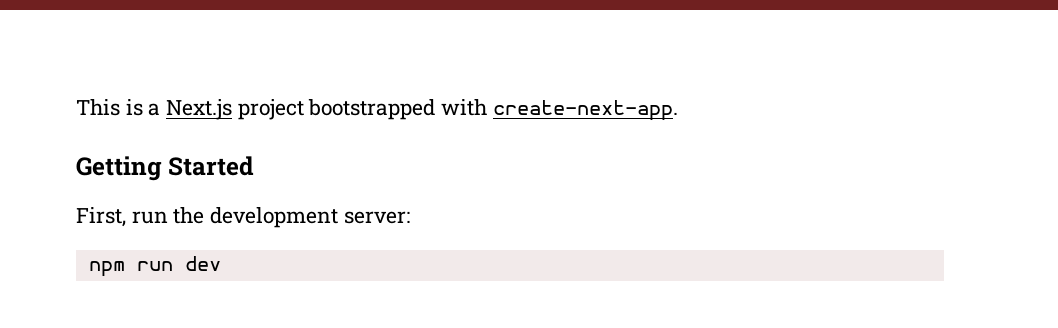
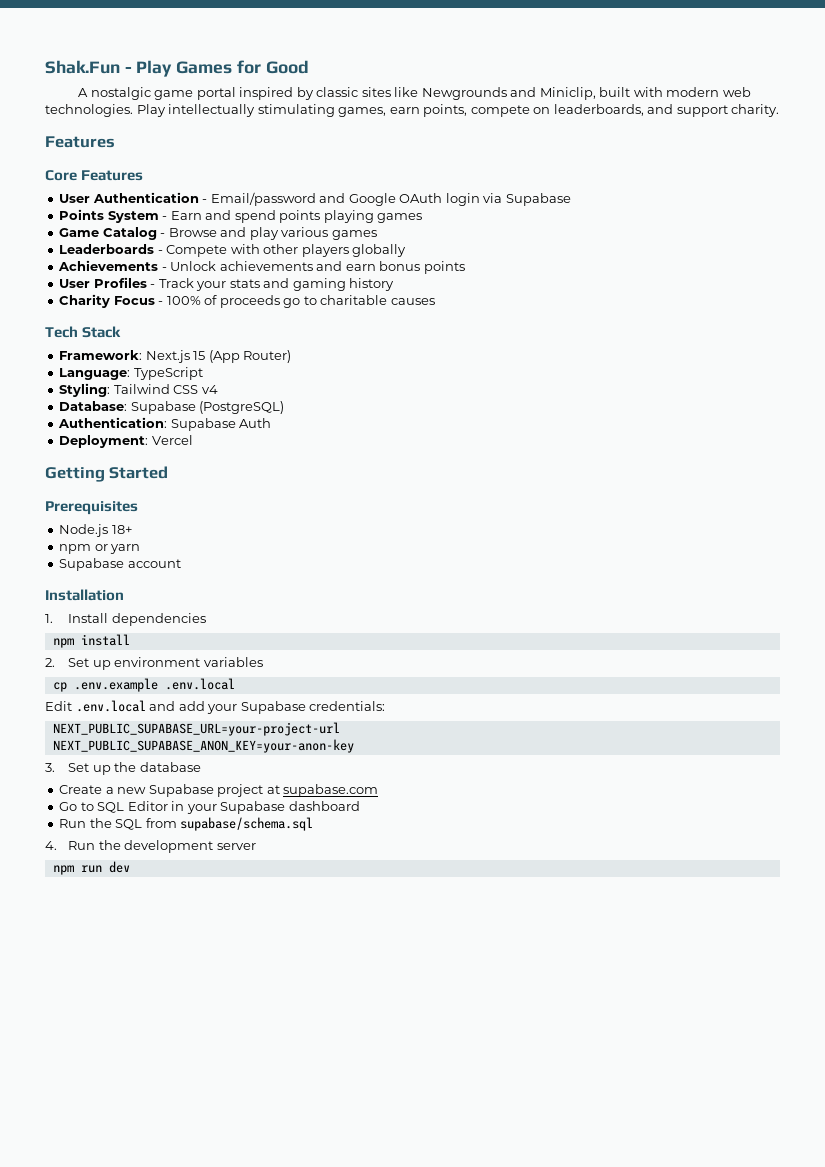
[76,99,678,121] [76,156,254,181] [76,207,168,227] This is a Next.js project bootstrapped with create-next-app. // Getting Started // First, run -> [45,60,309,77] [78,87,751,100] [45,104,780,117] [45,136,115,148] [45,170,144,181] [59,192,571,206] [59,209,423,223] [59,227,377,240] [59,244,407,257] [58,260,465,274] [59,277,395,291] [59,294,435,308] [45,326,122,338] [59,350,292,363] [59,367,203,380] [59,383,218,397] [59,401,285,414] [58,417,272,431] [59,435,193,448] [45,466,169,482] [45,501,138,515] [59,524,132,537] [59,544,141,554] [59,558,181,571] [45,589,124,601] [45,613,206,626] [52,634,130,648] [45,657,263,670] [52,678,235,692] [45,700,386,714] [52,722,340,736] [52,739,354,753] [45,762,201,775] [59,784,379,797] [59,801,360,814] [59,817,314,831] [45,841,96,850] Shak.Fun - Play Games for Good // A nostalgic game portal inspired by classic sites like Newgrounds and Miniclip, built with modern web technologies. Play intellectually stimulating games, earn points, compete on leaderboards, and support charity. // Features // Core Features // User Authentication - Email/password and Google OAuth login via Supabase // Points System - Earn and spend points playing games // Game Catalog - Browse and play various games // Leaderboards - Compete with other players globally // Achievements - Unlock achievements and earn bonus points // User Profiles - Track your stats and gaming history // Charity Focus - 100% of proceeds go to charitable causes // Tech Stack // Framework: Next.js 15 (App Router) // Language: TypeScript // Styling: Tailwind CSS v4 // Database: Supabase (PostgreSQL) // Authentication: Supabase Auth // Deployment: Vercel // Getting Started // Prerequisites // Node.js 18+ // npm or yarn // Supabase account // Installation // 1. Install dependencies // npm install // 2. Set up environment variables // cp .env.example .env.local // Edit .env.local and add your Supabase credentials: // NEXT_PUBLIC_SUPABASE_URL=your-project-url // NEXT_PUBLIC_SUPABASE_ANON_KEY=your-anon-key // 3. Set up the database // Create a new Supabase project at supabase.com // Go to SQL Editor in your Supabase dashboard // Run the SQL from supabase/schema.sql // 4. Run
[343,211,410,224] server: -> [216,843,256,850] server

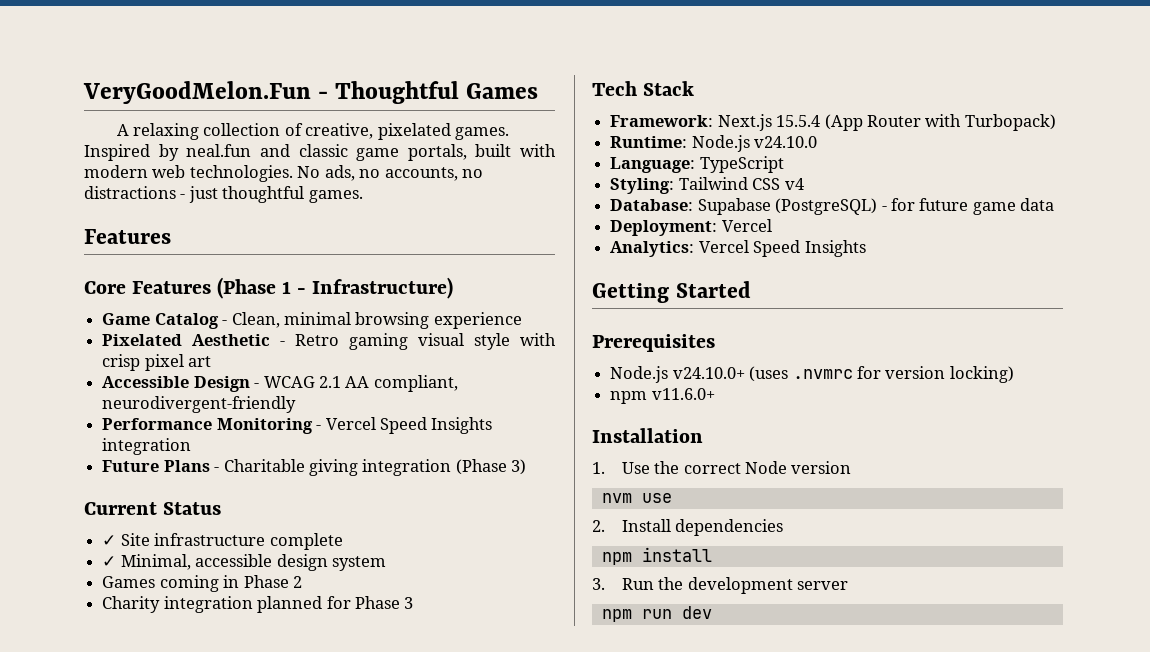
[45,60,309,77] Shak.Fun - Play Games for Good -> [83,81,539,104] VeryGoodMelon.Fun - Thoughtful Games
[90,87,596,100] nostalgic game portal inspired by classic sites like Newgrounds and Miniclip, -> [132,123,510,140] [84,144,467,161] relaxing collection of creative, pixelated games. Inspired by neal.fun and classic game portals,
[136,104,780,117] [45,136,115,148] [45,170,144,181] [59,192,571,206] [59,209,423,223] [59,227,377,240] [59,244,407,257] [58,260,465,274] [59,277,395,291] [59,294,435,308] [45,326,122,338] [59,350,292,363] Play intellectually stimulating games, earn points, compete on leaderboards, and support charity. // Features // Core Features // User Authentication - Email/password and Google OAuth login via Supabase // Points System - Earn and spend points playing games // Game Catalog - Browse and play various games // Leaderboards - Compete with other players globally // Achievements - Unlock achievements and earn bonus points // User Profiles - Track your stats and gaming history // Charity Focus - 100% of proceeds go to charitable causes // Tech Stack // Framework: Next.js 15 (App Router) -> [297,165,484,181] [84,186,363,203] [84,229,171,244] [84,277,454,299] [102,312,522,329] [102,333,557,350] [102,354,212,371] [102,375,458,392] [102,396,297,413] [102,417,493,434] [102,438,192,455] [102,459,527,476] [84,502,222,515] [102,533,343,550] [102,554,386,571] [102,575,302,592] [102,596,414,613] [592,81,695,96] [610,114,1056,131] [610,135,818,152] No ads, no accounts, no distractions - just thoughtful games. // Features // Core Features (Phase 1 - Infrastructure) // Game Catalog - Clean, minimal browsing experience // Pixelated Aesthetic - Retro gaming visual style with crisp pixel art // Accessible Design - WCAG 2.1 AA compliant, neurodivergent-friendly // Performance Monitoring - Vercel Speed Insights integration // Future Plans - Charitable giving integration (Phase 3) // Current Status // ✓ Site infrastructure complete // ✓ Minimal, accessible design system // Games coming in Phase 2 // Charity integration planned for Phase 3 // Tech Stack // Framework: Next.js 15.5.4 (App Router with Turbopack) // Runtime: Node.js v24.10.0
[58,417,272,431] [59,435,193,448] [45,466,169,482] [45,501,138,515] [59,524,132,537] [59,544,141,554] [59,558,181,571] [45,589,124,601] [45,613,206,626] [52,634,130,648] [45,657,263,670] [52,678,235,692] [45,700,386,714] [52,722,340,736] [52,739,354,753] [45,762,201,775] [59,784,379,797] [59,801,360,814] [59,817,314,831] [45,841,57,850] // Authentication: Supabase Auth // Deployment: Vercel // Getting Started // Prerequisites // Node.js 18+ // npm or yarn // Supabase account // Installation // 1. Install dependencies // npm install // 2. Set up environment variables // cp .env.example .env.local // Edit .env.local and add your Supabase credentials: // NEXT_PUBLIC_SUPABASE_URL=your-project-url // NEXT_PUBLIC_SUPABASE_ANON_KEY=your-anon-key // 3. Set up the database // Create a new Supabase project at supabase.com // Go to SQL Editor in your Supabase dashboard // Run the SQL from supabase/schema.sql // 4. -> [881,198,1055,215] [610,219,772,236] [610,240,866,257] [592,281,751,303] [592,334,715,352] [610,366,1014,383] [610,388,715,404] [592,428,703,443] [592,461,852,474] [601,493,672,503] [592,519,784,536] [601,547,712,565] [592,578,605,590] - for future game data // Deployment: Vercel // Analytics: Vercel Speed Insights // Getting Started // Prerequisites // Node.js v24.10.0+ (uses .nvmrc for version locking) // npm v11.6.0+ // Installation // 1. Use the correct Node version // nvm use // 2. Install dependencies // npm install // 3.

